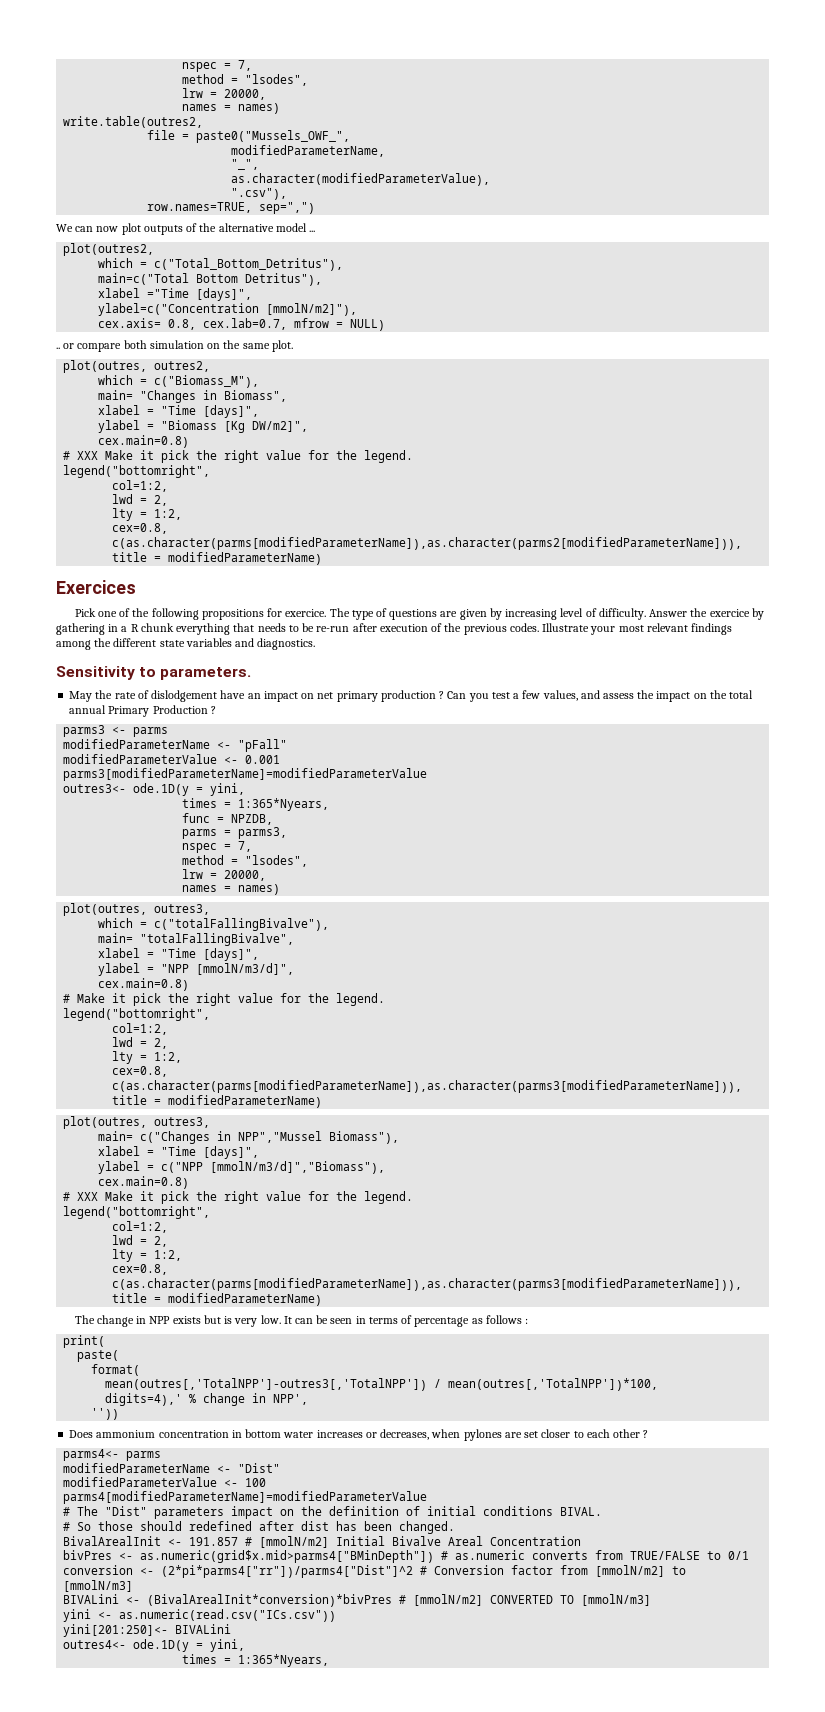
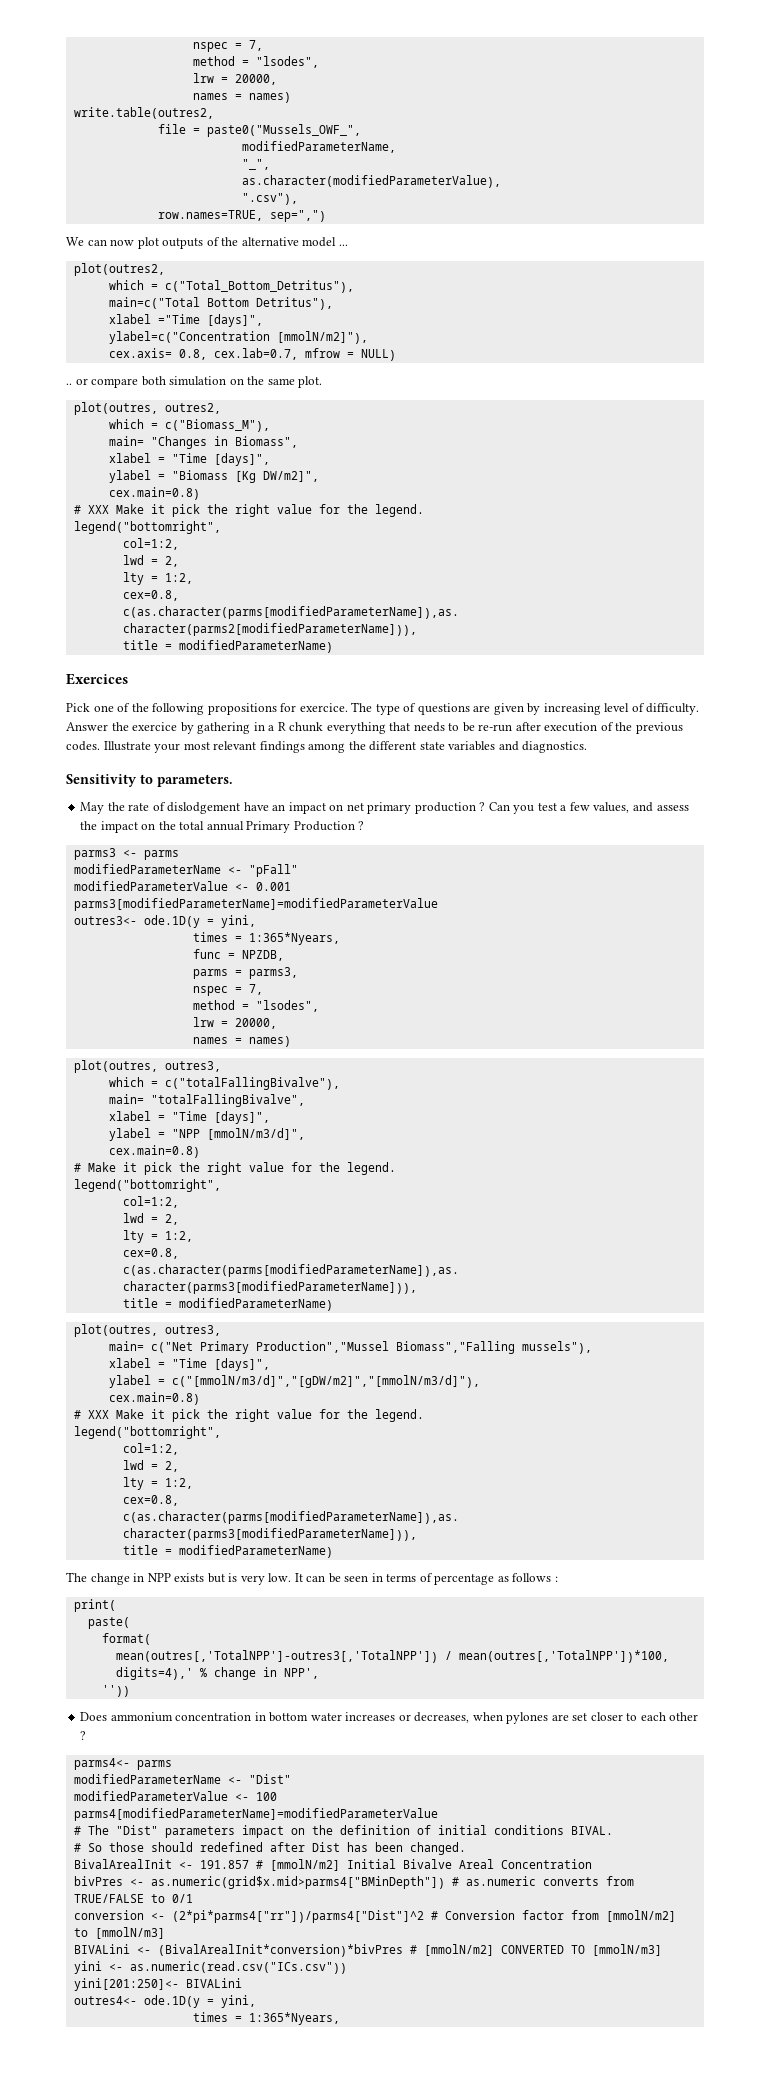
[140,1131,400,1144] [98,1146,260,1159] [98,1161,386,1174] c("Changes in NPP","Mussel Biomass"), // xlabel = "Time [days]", // ylabel = c("NPP [mmolN/m3/d]","Biomass"), -> [150,1341,592,1354] [108,1358,270,1371] [108,1375,480,1388] c("Net Primary Production","Mussel Biomass","Falling mussels"), // xlabel = "Time [days]", // ylabel = c("[mmolN/m3/d]","[gDW/m2]","[mmolN/m3/d]"),
[301,1521,330,1531] dist -> [311,1842,340,1852] Dist

